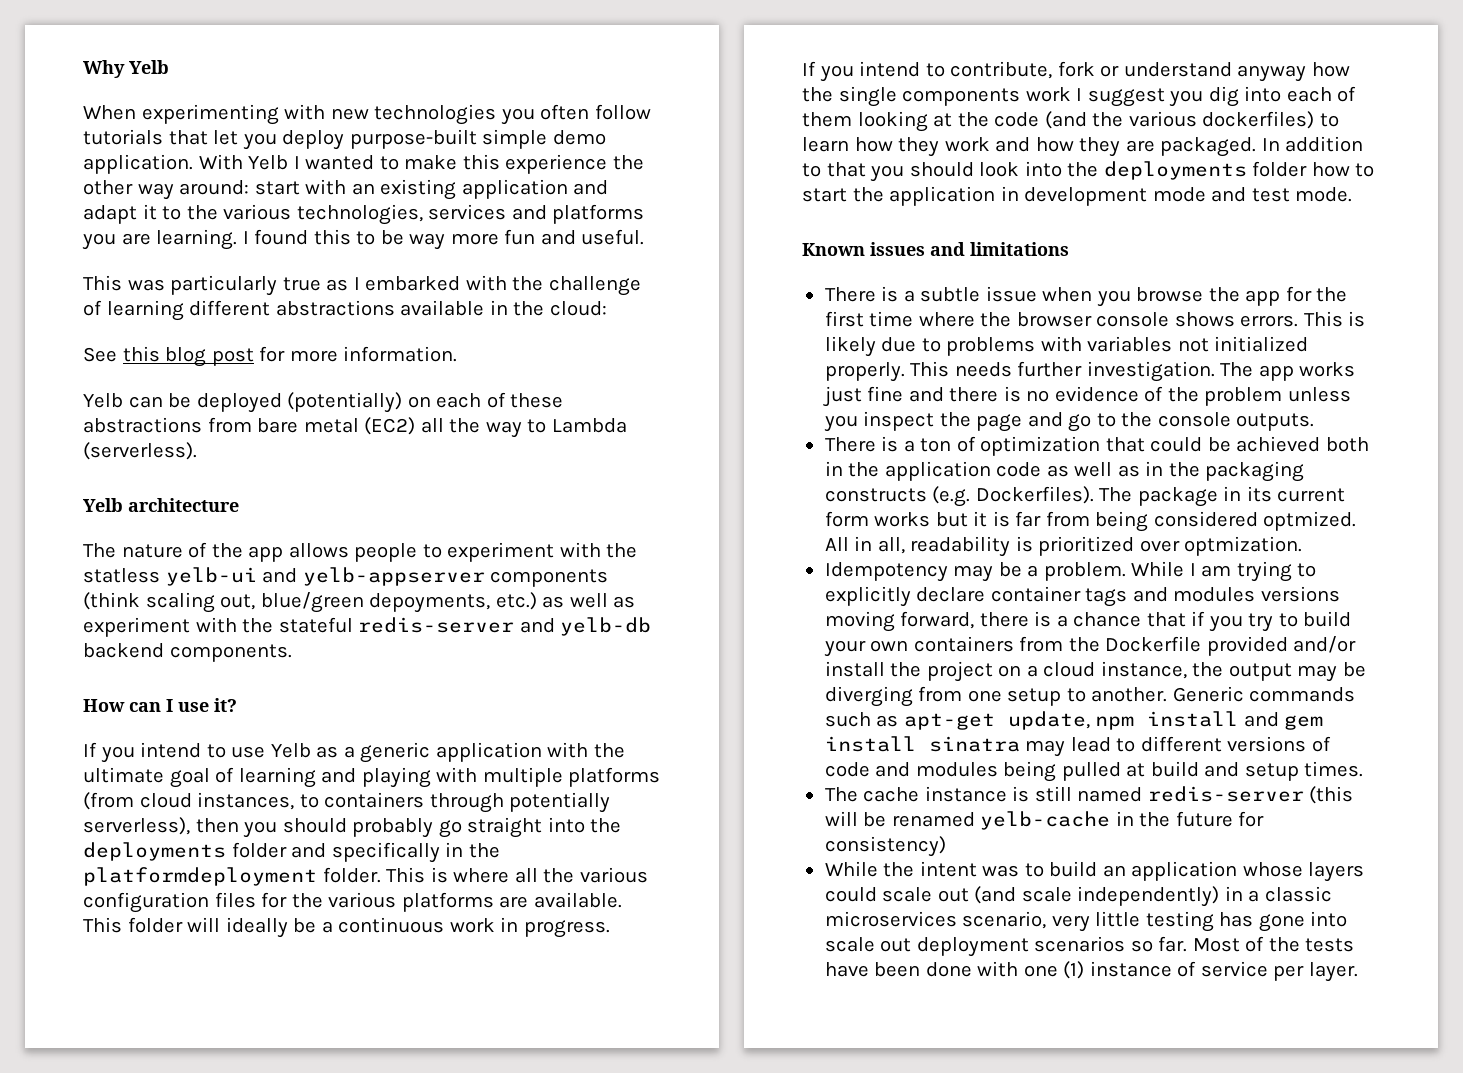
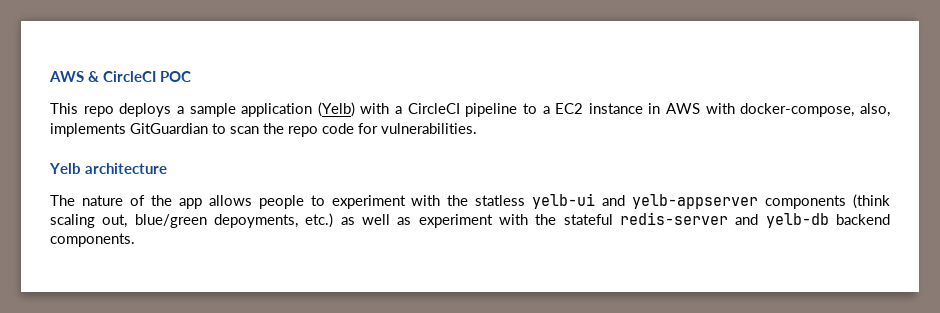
[83,60,169,78] [83,104,651,125] [83,129,606,150] [83,154,644,174] [83,179,609,200] [83,204,645,225] [82,229,645,250] [83,275,641,296] [83,300,607,321] [83,346,458,367] [83,392,564,413] [83,417,627,438] [83,442,197,460] Why Yelb // When experimenting with new technologies you often follow tutorials that let you deploy purpose-built simple demo application. With Yelb I wanted to make this experience the other way around: start with an existing application and adapt it to the various technologies, services and platforms you are learning. I found this to be way more fun and useful. // This was particularly true as I embarked with the challenge of learning different abstractions available in the cloud: // See this blog post for more information. // Yelb can be deployed (potentially) on each of these abstractions from bare metal (EC2) all the way to Lambda (serverless). -> [49,71,191,82] [50,102,891,117] [50,123,477,137] AWS & CircleCI POC // This repo deploys a sample application (Yelb) with a CircleCI pipeline to a EC2 instance in AWS with docker-compose, also, implements GitGuardian to scan the repo code for vulnerabilities.
[83,698,237,712] [83,742,625,763] [83,767,661,788] [83,792,611,813] [83,817,622,838] [83,842,500,863] [83,867,648,886] [83,892,622,913] [83,917,610,938] [802,61,1350,82] [802,86,1357,107] [802,111,1339,132] [802,136,1364,157] [802,161,1375,182] [802,186,1353,206] [802,242,1069,256] [824,286,1348,307] [824,311,1366,327] [824,336,1309,357] [824,361,1356,382] [822,386,1351,407] [823,411,1315,432] [824,436,1369,456] [824,461,1305,482] [824,486,1346,507] [824,511,1357,532] [824,536,1303,557] [824,561,1317,582] [824,586,1340,607] [824,611,1352,632] [823,636,1357,657] [824,661,1366,682] [824,686,1356,707] [824,711,1324,730] [824,736,1331,757] [824,761,1364,782] [824,786,1354,804] [824,811,1265,830] [824,836,946,857] [824,861,1365,882] [824,886,1332,907] [824,911,1348,932] [824,936,1355,957] [824,961,1358,982] // How can I use it? // If you intend to use Yelb as a generic application with the ultimate goal of learning and playing with multiple platforms (from cloud instances, to containers through potentially serverless), then you should probably go straight into the deployments folder and specifically in the platformdeployment folder. This is where all the various configuration files for the various platforms are available. This folder will ideally be a continuous work in progress. // If you intend to contribute, fork or understand anyway how the single components work I suggest you dig into each of them looking at the code (and the various dockerfiles) to learn how they work and how they are packaged. In addition to that you should look into the deployments folder how to start the application in development mode and test mode. // Known issues and limitations // There is a subtle issue when you browse the app for the first time where the browser console shows errors. This is likely due to problems with variables not initialized properly. This needs further investigation. The app works just fine and there is no evidence of the problem unless you inspect the page and go to the console outputs. // There is a ton of optimization that could be achieved both in the application code as well as in the packaging constructs (e.g. Dockerfiles). The package in its current form works but it is far from being considered optmized. All in all, readability is prioritized over optmization. // Idempotency may be a problem. While I am trying to explicitly declare container tags and modules versions moving forward, there is a chance that if you try to build your own containers from the Dockerfile provided and/or install the project on a cloud instance, the output may be diverging from one setup to another. Generic commands such as apt-get update, npm install and gem install sinatra may lead to different versions of code and modules being pulled at build and setup times. // The cache instance is still named redis-server (this will be renamed yelb-cache in the future for consistency) // While the intent was to build an application whose layers could scale out (and scale independently) in a classic microservices scenario, very little testing has gone into scale out deployment scenarios so far. Most of the tests have been done with one (1) instance of service per layer. -> (135, 240) none

